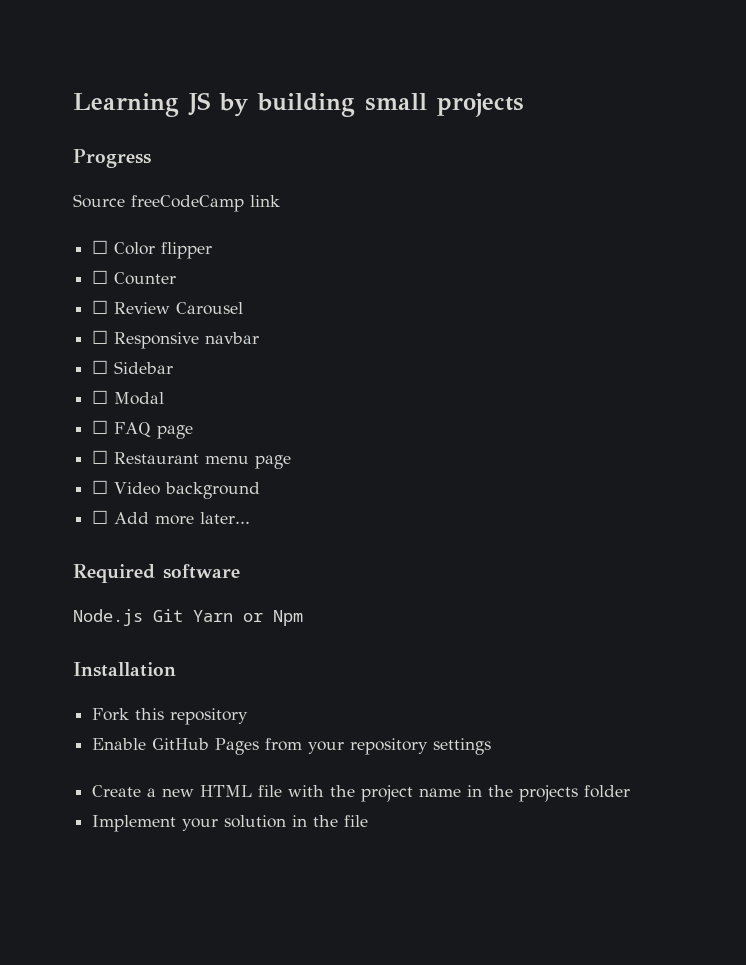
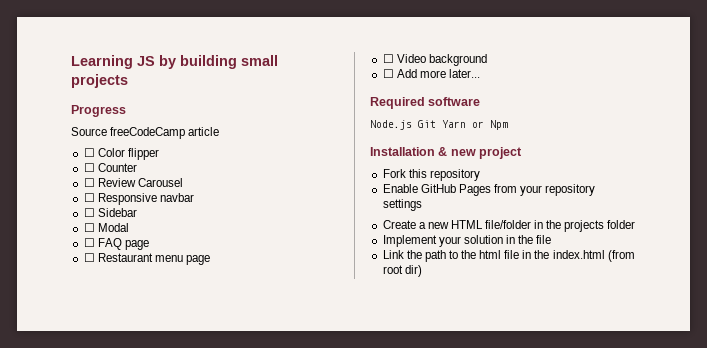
[250,195,280,207] link -> [188,127,220,136] article
(176, 669) none -> [438,147,523,159] & new project
[258,785,462,802] file with the project name -> [485,220,532,229] file/folder
(369, 821) none -> [382,250,635,262] [382,265,422,277] // Link the path to the html file in the index.html (from root dir)

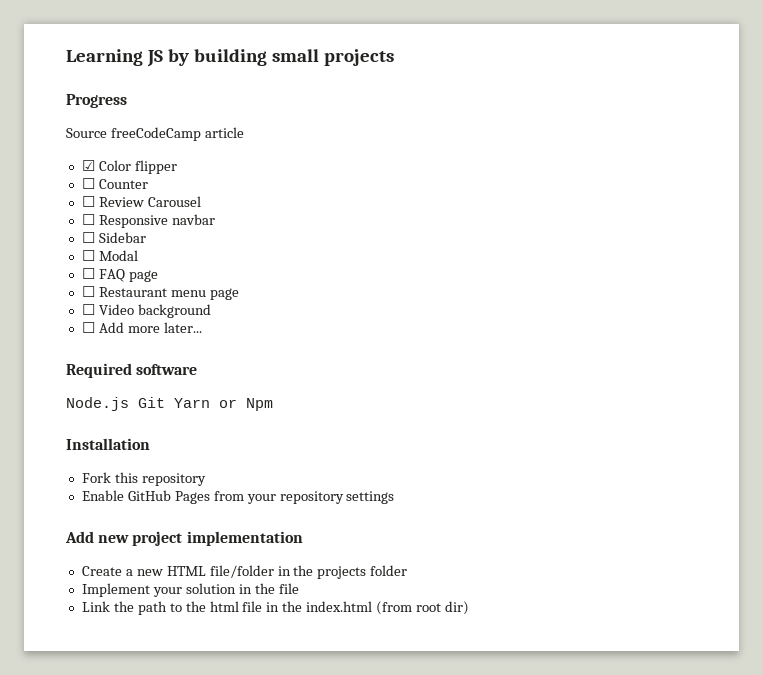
[83,148,95,157] ☐ -> [81,160,95,171] ☑
[438,147,523,159] & new project -> (150, 444) none
(422, 205) none -> [65,531,303,546] // Add new project implementation

